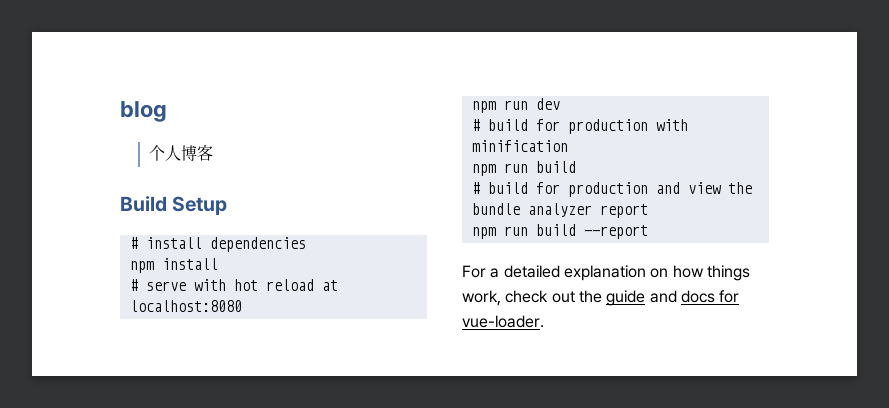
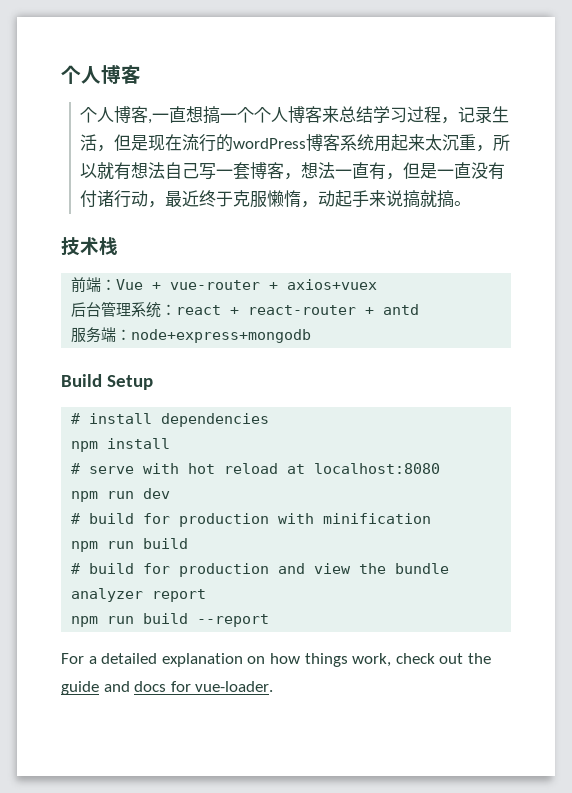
[120,101,167,122] [149,144,214,161] blog // 个人博客 -> [61,65,141,84] [80,106,510,124] [80,134,511,152] [80,162,506,180] [80,190,472,208] [61,237,118,256] [71,277,378,293] [71,301,420,318] [71,327,312,343] 个人博客 // 个人博客,一直想搞一个个人博客来总结学习过程，记录生活，但是现在流行的wordPress博客系统用起来太沉重，所以就有想法自己写一套博客，想法一直有，但是一直没有付诸行动，最近终于克服懒惰，动起手来说搞就搞。 // 技术栈 // 前端：Vue + vue-router + axios+vuex // 后台管理系统：react + react-router + antd // 服务端：node+express+mongodb

